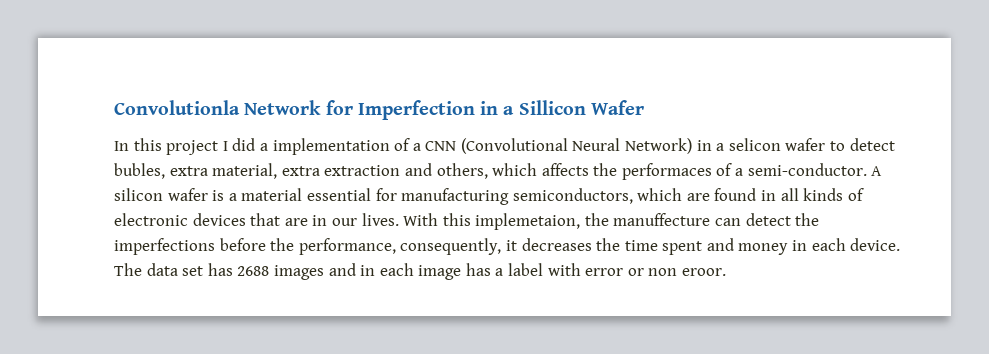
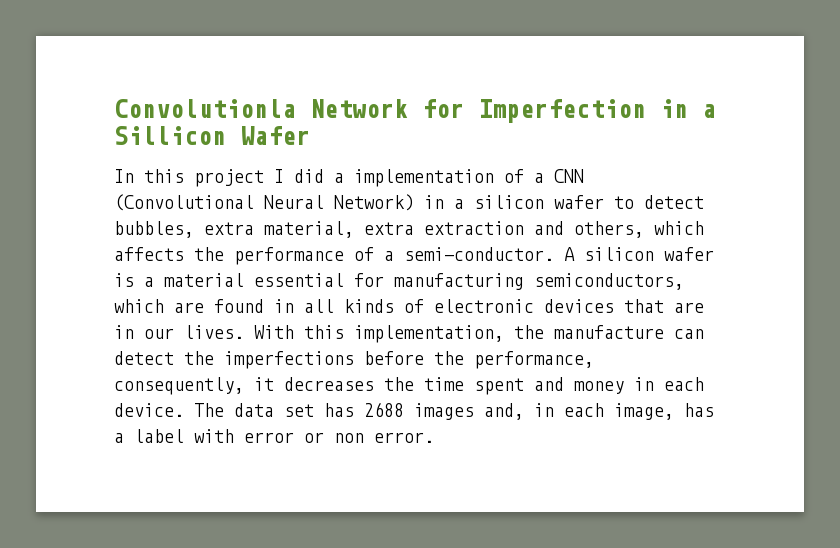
[728,138,781,151] selicon -> [474,195,544,209] silicon
[114,163,165,179] bubles, -> [114,221,194,238] bubbles,
[621,163,712,180] performaces -> [234,247,344,265] performance
[475,213,711,230] implemetaion, the manuffecture -> [354,325,664,343] implementation, the manufacture
[328,263,462,280] and in each image -> [484,403,674,420] and, in each image,
[682,268,727,276] eroor. -> [374,432,434,443] error.

